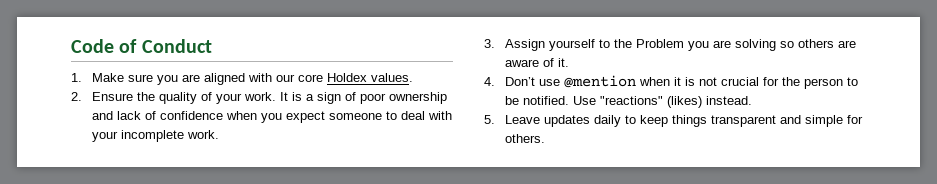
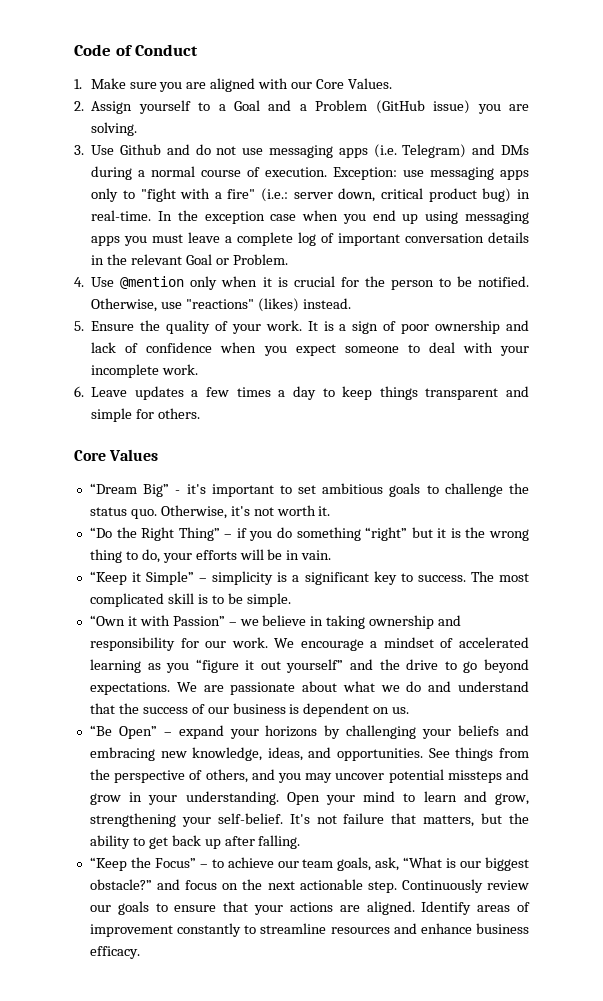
[298,73,414,82] [71,92,82,101] core Holdex values. // 2. -> [315,78,392,89] [74,100,529,114] [91,122,138,136] [74,144,529,158] [91,166,529,180] [91,188,530,202] [91,210,529,224] [91,232,529,246] [91,254,288,265] [74,276,529,290] [91,298,351,312] [74,321,84,331] Core Values. // 2. Assign yourself to a Goal and a Problem (GitHub issue) you are solving. // 3. Use Github and do not use messaging apps (i.e. Telegram) and DMs during a normal course of execution. Exception: use messaging apps only to "fight with a fire" (i.e.: server down, critical product bug) in real-time. In the exception case when you end up using messaging apps you must leave a complete log of important conversation details in the relevant Goal or Problem. // 4. Use @mention only when it is crucial for the person to be notified. Otherwise, use "reactions" (likes) instead. // 5.
[484,39,857,51] [505,58,570,67] [484,75,859,89] [505,96,753,108] [484,115,622,127] 3. Assign yourself to the Problem you are solving so others are aware of it. // 4. Don’t use @mention when it is not crucial for the person to be notified. Use "reactions" (likes) instead. // 5. Leave updates daily -> [74,386,316,400] 6. Leave updates a few times a day
(546, 138) none -> [74,449,159,461] [89,483,529,497] [89,505,331,519] [89,527,529,541] [89,549,332,563] [89,571,529,585] [89,593,291,607] [89,615,462,629] [89,637,529,651] [89,659,529,673] [89,681,530,695] [89,703,410,717] [89,725,530,739] [89,747,530,761] [89,769,529,783] [89,791,529,805] [89,813,529,827] [89,835,301,849] [89,857,529,871] [89,879,529,893] [89,901,530,915] [89,923,529,937] [89,946,140,959] // Core Values // “Dream Big” - it's important to set ambitious goals to challenge the status quo. Otherwise, it's not worth it. // “Do the Right Thing” – if you do something “right” but it is the wrong thing to do, your efforts will be in vain. // “Keep it Simple” – simplicity is a significant key to success. The most complicated skill is to be simple. // “Own it with Passion” – we believe in taking ownership and responsibility for our work. We encourage a mindset of accelerated learning as you “figure it out yourself” and the drive to go beyond expectations. We are passionate about what we do and understand that the success of our business is dependent on us. // “Be Open” – expand your horizons by challenging your beliefs and embracing new knowledge, ideas, and opportunities. See things from the perspective of others, and you may uncover potential missteps and grow in your understanding. Open your mind to learn and grow, strengthening your self-belief. It's not failure that matters, but the ability to get back up after falling. // “Keep the Focus” – to achieve our team goals, ask, “What is our biggest obstacle?” and focus on the next actionable step. Continuously review our goals to ensure that your actions are aligned. Identify areas of improvement constantly to streamline resources and enhance business efficacy.

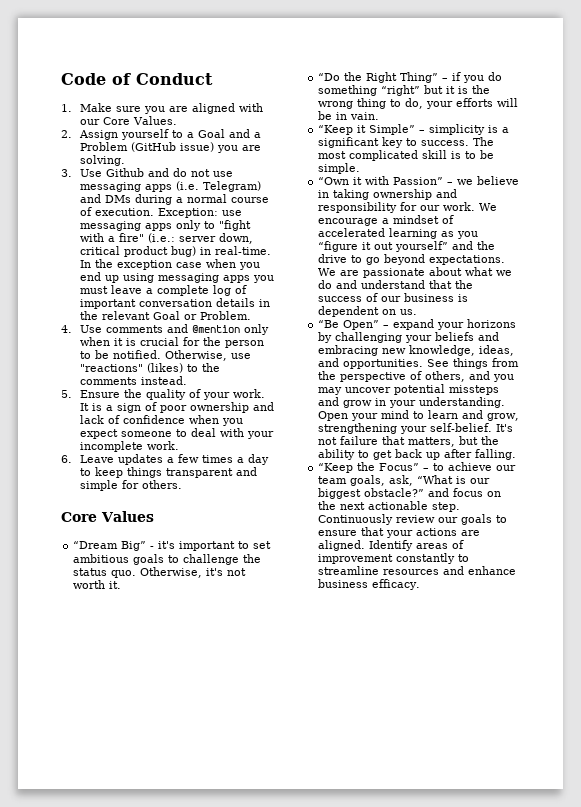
(115, 282) none -> [105,324,188,333] comments and
(299, 305) none -> [186,363,220,372] [79,377,137,385] to the comments

